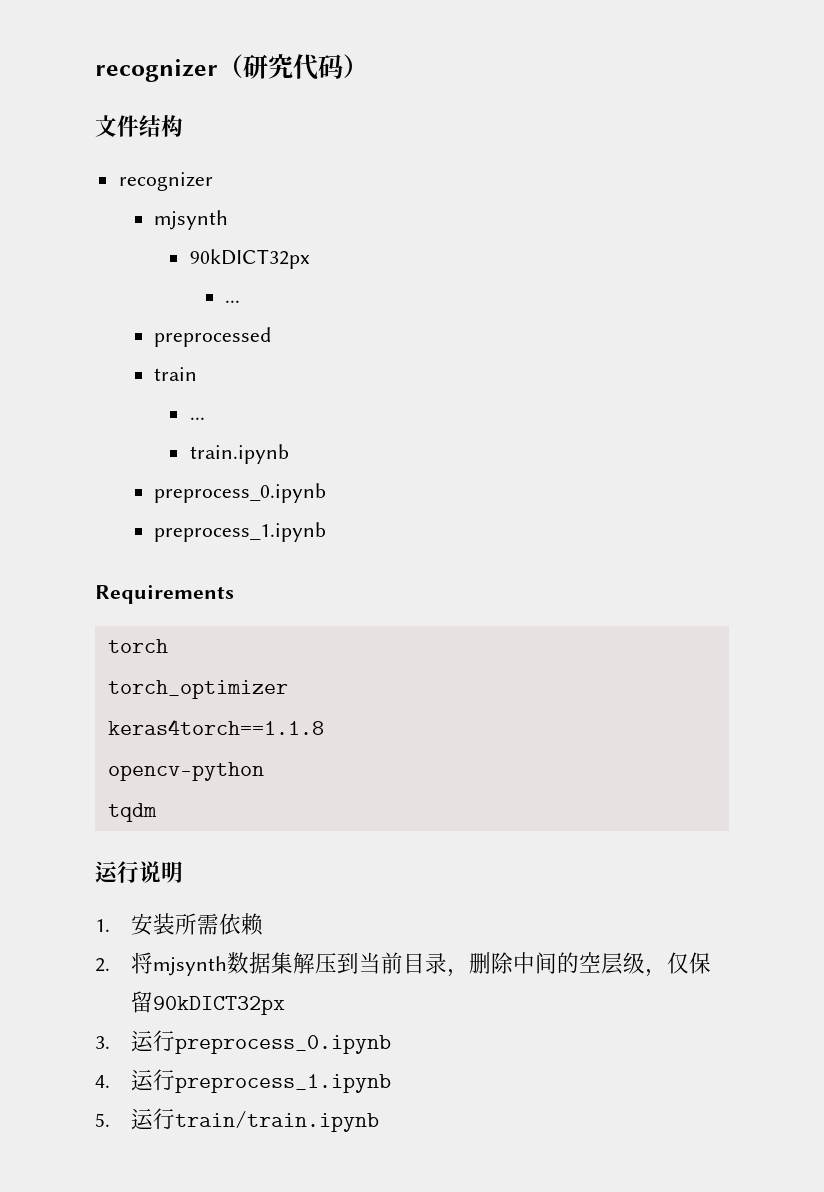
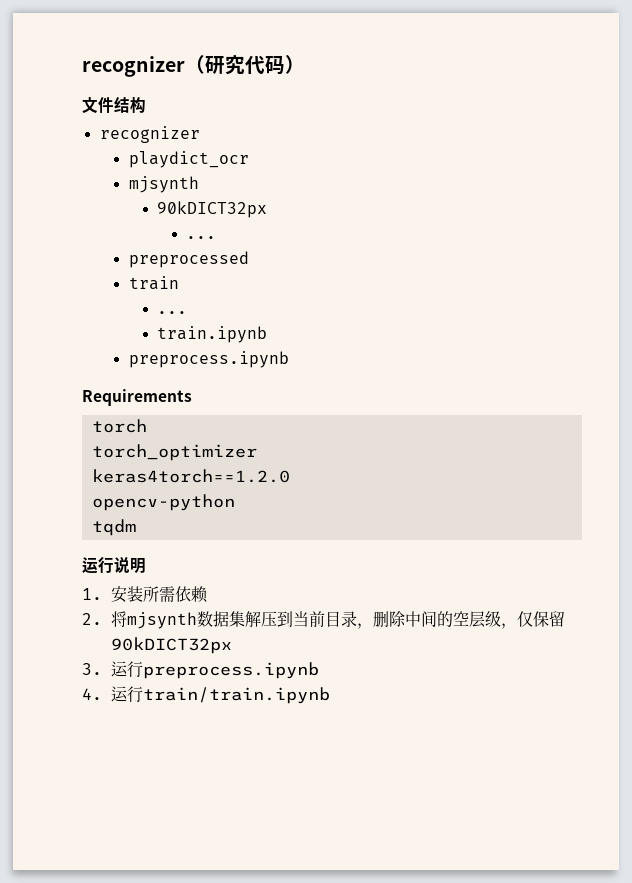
(213, 181) none -> [128,151,249,168] // playdict_ocr
[154,483,327,503] [154,522,327,542] preprocess_0.ipynb // preprocess_1.ipynb -> [128,351,289,368] preprocess.ipynb
[107,719,324,735] keras4torch==1.1.8 -> [91,469,290,483] keras4torch==1.2.0
[174,1035,391,1054] [95,1069,391,1093] [95,1113,110,1127] preprocess_0.ipynb // 4.运行preprocess_1.ipynb // 5. -> [142,662,319,679] [82,688,102,700] preprocess.ipynb // 4.

